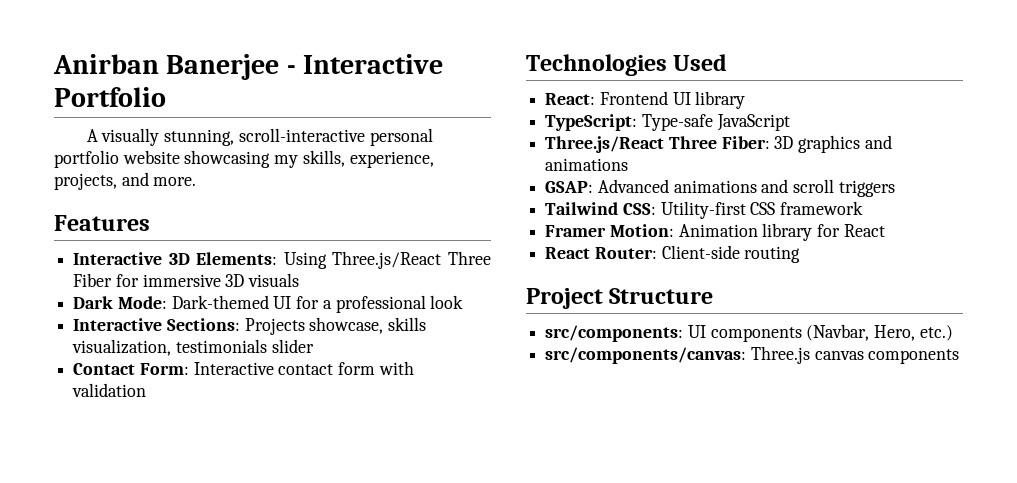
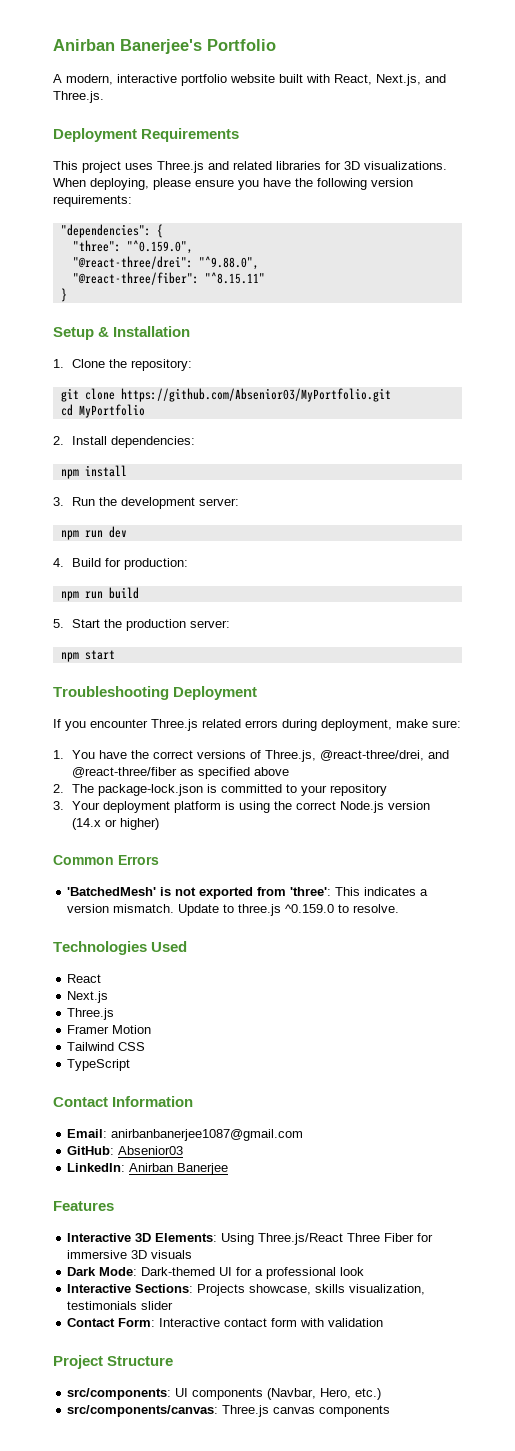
[53,54,444,80] Anirban Banerjee - Interactive -> [53,39,202,54] Anirban Banerjee's
[101,128,433,146] [54,150,434,168] [54,172,197,190] visually stunning, scroll-interactive personal portfolio website showcasing my skills, experience, projects, and more. -> [66,74,446,86] [53,91,104,103] [53,128,240,142] [53,161,447,173] [53,178,413,190] [53,195,132,207] [60,224,163,238] [72,240,193,254] [72,256,259,270] [72,272,265,285] [60,288,67,302] [53,326,191,340] [53,359,192,371] [60,388,391,402] [60,404,145,418] [53,436,195,448] [60,465,127,479] [53,497,239,509] [60,526,127,540] [53,558,188,570] [60,587,139,601] [53,619,230,631] [60,650,115,662] [53,686,258,700] [53,719,461,731] [53,750,449,762] [71,767,289,779] [53,784,387,796] [53,801,430,813] [71,818,159,830] [53,855,159,865] [67,887,429,899] [67,904,400,916] [53,941,188,955] [67,974,102,983] [67,991,109,1003] [67,1008,115,1020] [67,1025,152,1034] [67,1042,146,1051] [67,1059,131,1071] [53,1096,194,1107] [67,1129,304,1141] [67,1146,184,1155] [67,1163,229,1175] modern, interactive portfolio website built with React, Next.js, and Three.js. // Deployment Requirements // This project uses Three.js and related libraries for 3D visualizations. When deploying, please ensure you have the following version requirements: // "dependencies": { // "three": "^0.159.0", // "@react-three/drei": "^9.88.0", // "@react-three/fiber": "^8.15.11" // } // Setup & Installation // 1. Clone the repository: // git clone https://github.com/Absenior03/MyPortfolio.git // cd MyPortfolio // 2. Install dependencies: // npm install // 3. Run the development server: // npm run dev // 4. Build for production: // npm run build // 5. Start the production server: // npm start // Troubleshooting Deployment // If you encounter Three.js related errors during deployment, make sure: // 1. You have the correct versions of Three.js, @react-three/drei, and @react-three/fiber as specified above // 2. The package-lock.json is committed to your repository // 3. Your deployment platform is using the correct Node.js version (14.x or higher) // Common Errors // 'BatchedMesh' is not exported from 'three': This indicates a version mismatch. Update to three.js ^0.159.0 to resolve. // Technologies Used // React // Next.js // Three.js // Framer Motion // Tailwind CSS // TypeScript // Contact Information // Email: anirbanbanerjee1087@gmail.com // GitHub: Absenior03 // LinkedIn: Anirban Banerjee
[526,54,728,76] [545,91,746,109] [545,114,790,131] [545,135,892,153] [545,158,629,171] [545,179,895,197] [545,201,864,219] [545,223,885,241] [545,245,801,263] // Technologies Used // React: Frontend UI library // TypeScript: Type-safe JavaScript // Three.js/React Three Fiber: 3D graphics and animations // GSAP: Advanced animations and scroll triggers // Tailwind CSS: Utility-first CSS framework // Framer Motion: Animation library for React // React Router: Client-side routing -> (384, 1322) none

